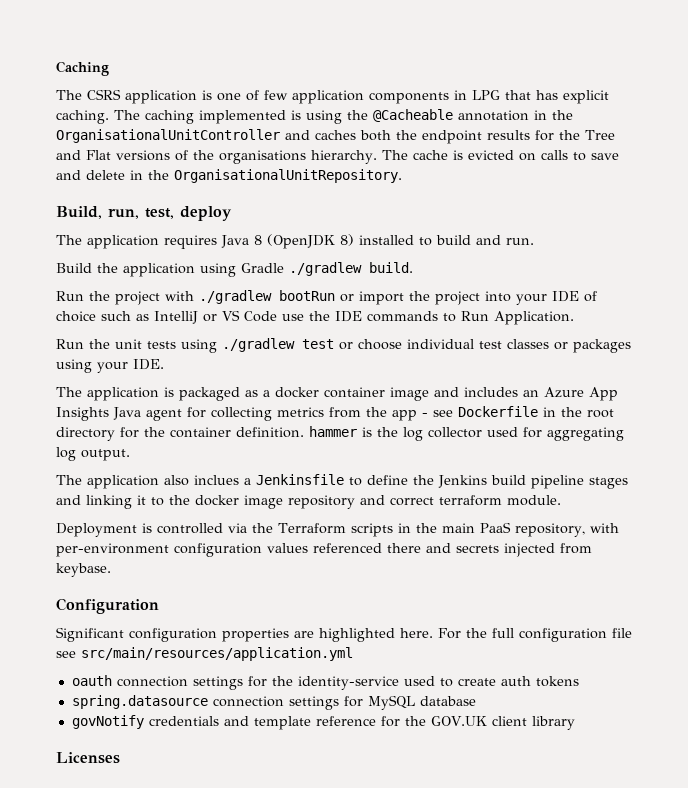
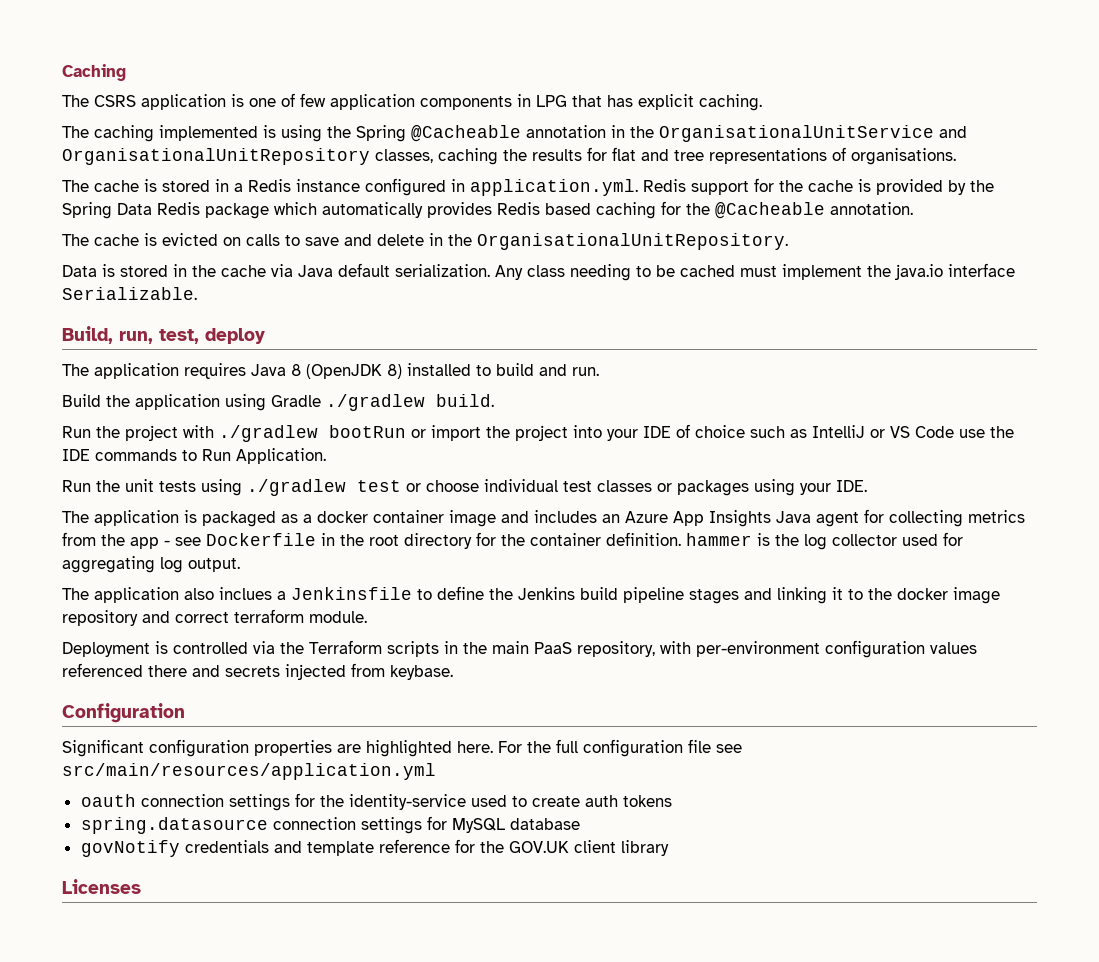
(109, 117) none -> (762, 102) //
(368, 115) none -> [356,125,406,142] Spring
[56,129,615,144] [56,150,377,164] OrganisationalUnitController and caches both the endpoint results for the Tree and Flat versions of the organisations hierarchy. -> [659,125,967,142] [62,147,956,165] [62,178,994,196] [62,201,913,219] OrganisationalUnitService and OrganisationalUnitRepository classes, caching the results for flat and tree representations of organisations. // The cache is stored in a Redis instance configured in application.yml. Redis support for the cache is provided by the Spring Data Redis package which automatically provides Redis based caching for the @Cacheable annotation. //
(402, 176) none -> [62,263,1015,281] [62,287,197,300] // Data is stored in the cache via Java default serialization. Any class needing to be cached must implement the java.io interface Serializable.

